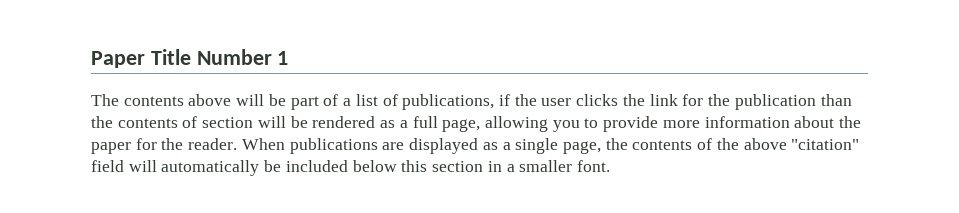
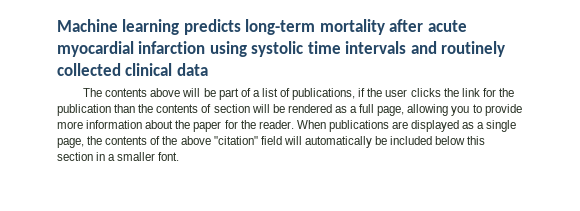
[91,49,289,68] Paper Title Number 1 -> [57,19,467,35] [57,41,506,57] [57,63,208,76] Machine learning predicts long-term mortality after acute myocardial infarction using systolic time intervals and routinely collected clinical data

